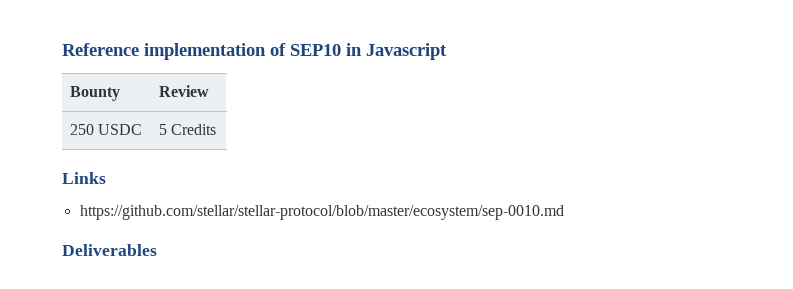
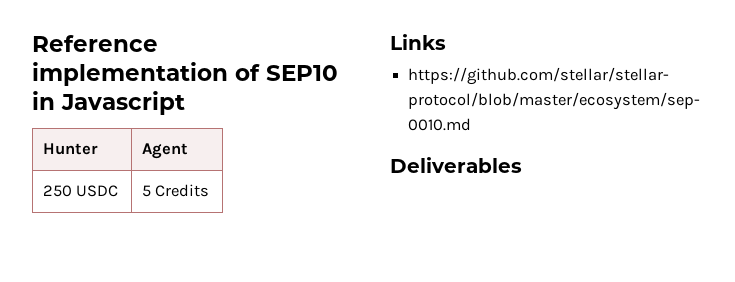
[69,86,120,101] [158,85,209,97] Bounty | Review -> [42,143,98,155] [141,143,188,159] Hunter | Agent

